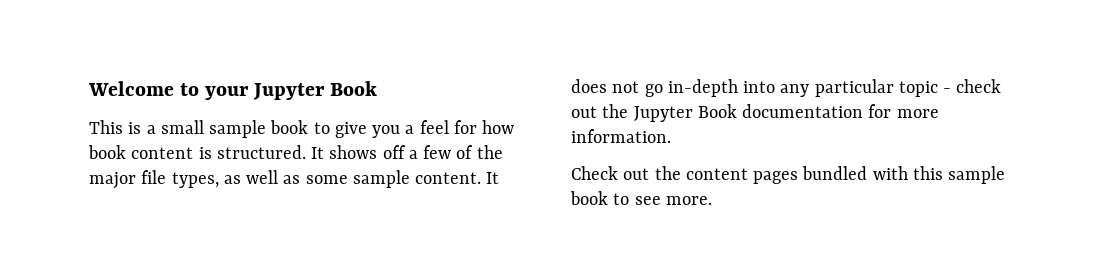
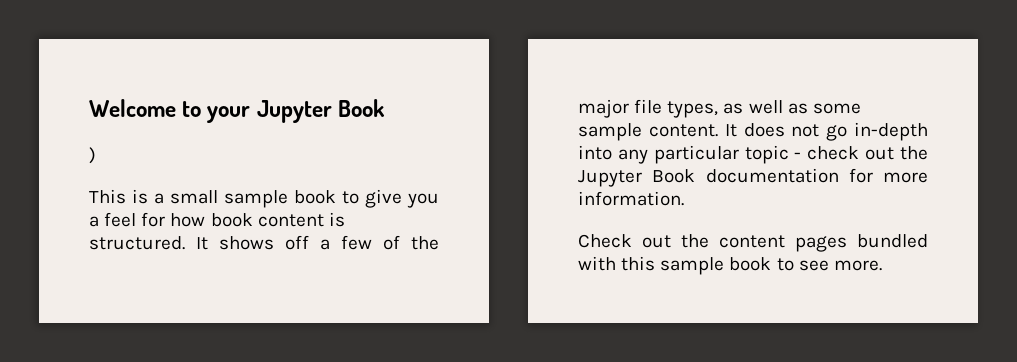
(378, 88) none -> [89,147,96,164] // )

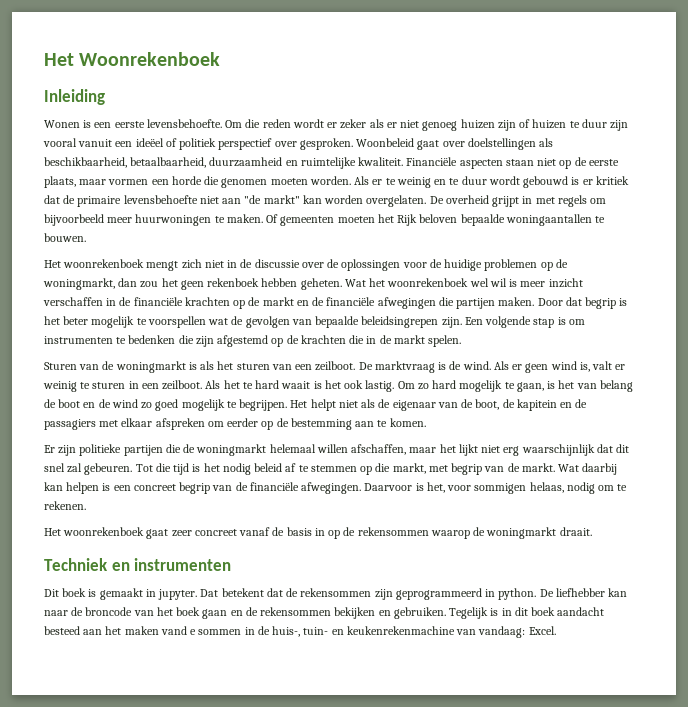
[89,99,385,123] [89,147,96,164] [89,189,439,208] [89,212,345,227] [89,235,439,250] [578,99,861,118] [578,122,928,141] [578,145,928,164] [578,168,928,187] [578,191,684,206] [578,234,928,252] [578,256,882,275] Welcome to your Jupyter Book // ) // This is a small sample book to give you a feel for how book content is structured. It shows off a few of the major file types, as well as some sample content. It does not go in-depth into any particular topic - check out the Jupyter Book documentation for more information. // Check out the content pages bundled with this sample book to see more. -> [44,52,221,66] [44,89,105,105] [44,119,629,131] [43,138,554,150] [44,157,619,169] [44,176,629,188] [44,195,607,207] [44,214,606,226] [44,233,86,242] [44,259,568,271] [43,278,583,290] [43,297,628,309] [44,316,585,328] [44,335,462,347] [44,361,626,373] [43,380,633,392] [44,399,588,411] [44,418,426,430] [44,444,630,456] [44,463,618,475] [44,482,628,494] [44,501,86,510] [44,527,592,539] [44,558,232,571] [44,588,628,600] [44,607,605,619] [44,626,556,638] Het Woonrekenboek // Inleiding // Wonen is een eerste levensbehoefte. Om die reden wordt er zeker als er niet genoeg huizen zijn of huizen te duur zijn vooral vanuit een ideëel of politiek perspectief over gesproken. Woonbeleid gaat over doelstellingen als beschikbaarheid, betaalbaarheid, duurzaamheid en ruimtelijke kwaliteit. Financiële aspecten staan niet op de eerste plaats, maar vormen een horde die genomen moeten worden. Als er te weinig en te duur wordt gebouwd is er kritiek dat de primaire levensbehoefte niet aan "de markt" kan worden overgelaten. De overheid grijpt in met regels om bijvoorbeeld meer huurwoningen te maken. Of gemeenten moeten het Rijk beloven bepaalde woningaantallen te bouwen. // Het woonrekenboek mengt zich niet in de discussie over de oplossingen voor de huidige problemen op de woningmarkt, dan zou het geen rekenboek hebben geheten. Wat het woonrekenboek wel wil is meer inzicht verschaffen in de financiële krachten op de markt en de financiële afwegingen die partijen maken. Door dat begrip is het beter mogelijk te voorspellen wat de gevolgen van bepaalde beleidsingrepen zijn. Een volgende stap is om instrumenten te bedenken die zijn afgestemd op de krachten die in de markt spelen. // Sturen van de woningmarkt is als het sturen van een zeilboot. De marktvraag is de wind. Als er geen wind is, valt er weinig te sturen in een zeilboot. Als het te hard waait is het ook lastig. Om zo hard mogelijk te gaan, is het van belang de boot en de wind zo goed mogelijk te begrijpen. Het helpt niet als de eigenaar van de boot, de kapitein en de passagiers met elkaar afspreken om eerder op de bestemming aan te komen. // Er zijn politieke partijen die de woningmarkt helemaal willen afschaffen, maar het lijkt niet erg waarschijnlijk dat dit snel zal gebeuren. Tot die tijd is het nodig beleid af te stemmen op die markt, met begrip van de markt. Wat daarbij kan helpen is een concreet begrip van de financiële afwegingen. Daarvoor is het, voor sommigen helaas, nodig om te rekenen. // Het woonrekenboek gaat zeer concreet vanaf de basis in op de rekensommen waarop de woningmarkt draait. // Techniek en instrumenten // Dit boek is gemaakt in jupyter. Dat betekent dat de rekensommen zijn geprogrammeerd in python. De liefhebber kan naar de broncode van het boek gaan en de rekensommen bekijken en gebruiken. Tegelijk is in dit boek aandacht besteed aan het maken vand e sommen in de huis-, tuin- en keukenrekenmachine van vandaag: Excel.

